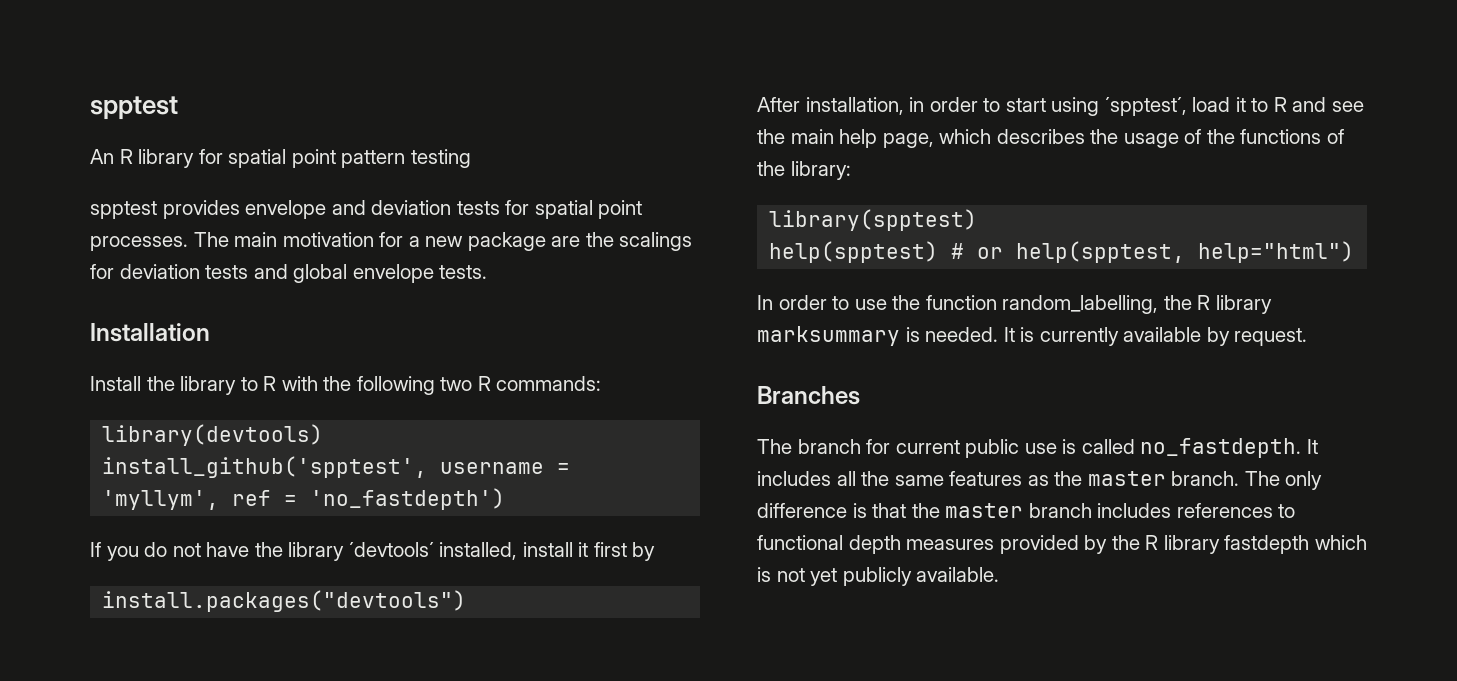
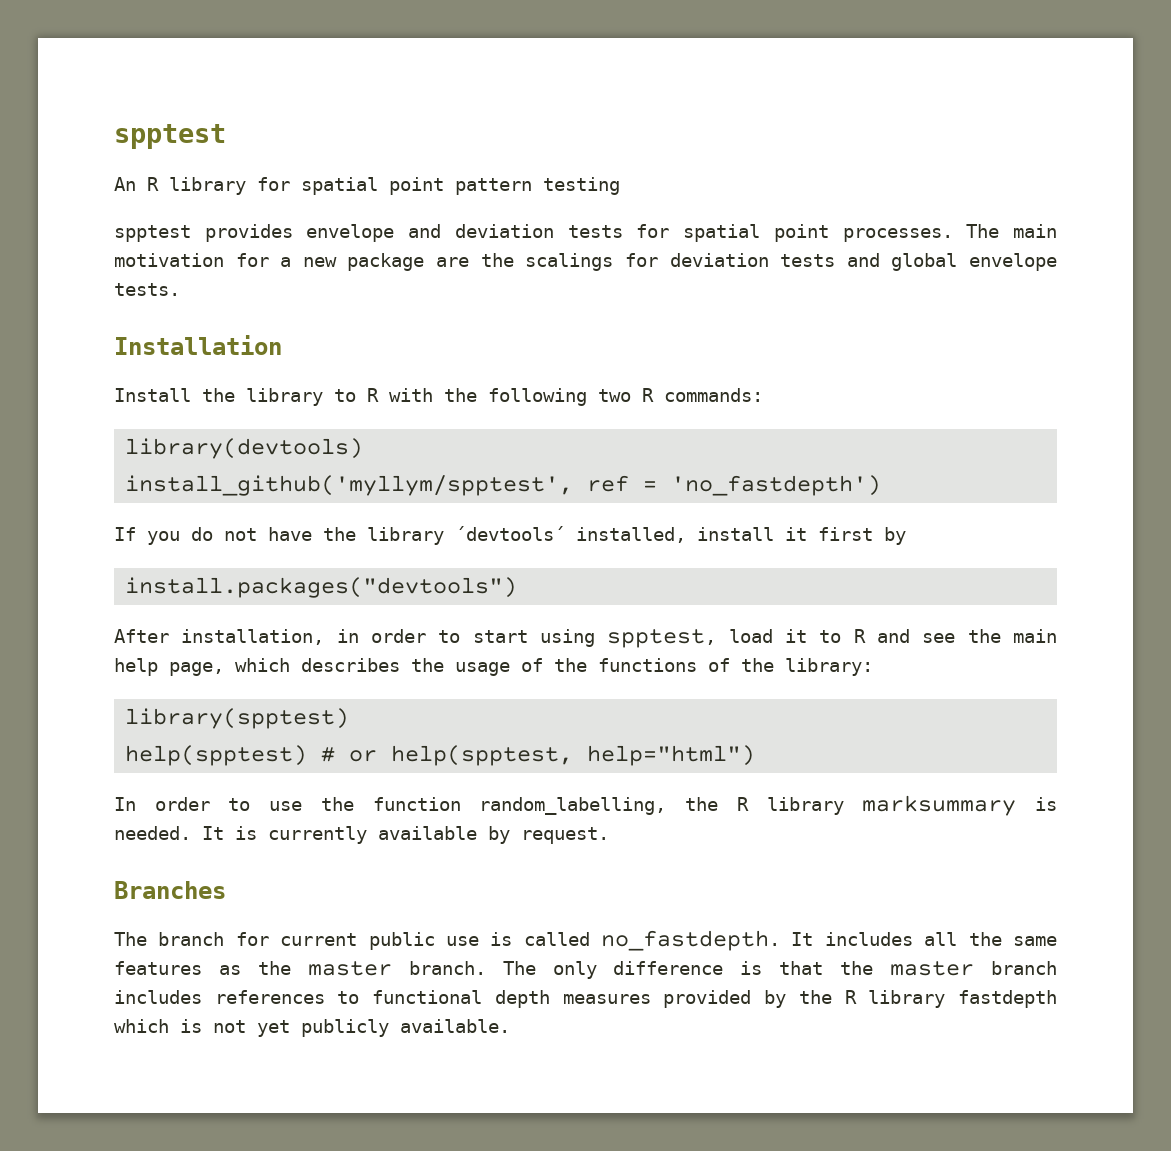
[102,456,571,478] [102,490,220,510] install_github('spptest', username = 'myllym', -> [125,475,574,496] install_github('myllym/spptest',
[1104,97,1187,116] ´spptest´, -> [607,629,717,648] spptest,

